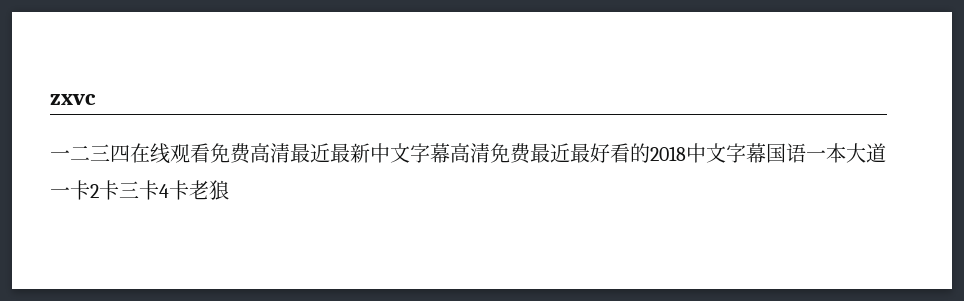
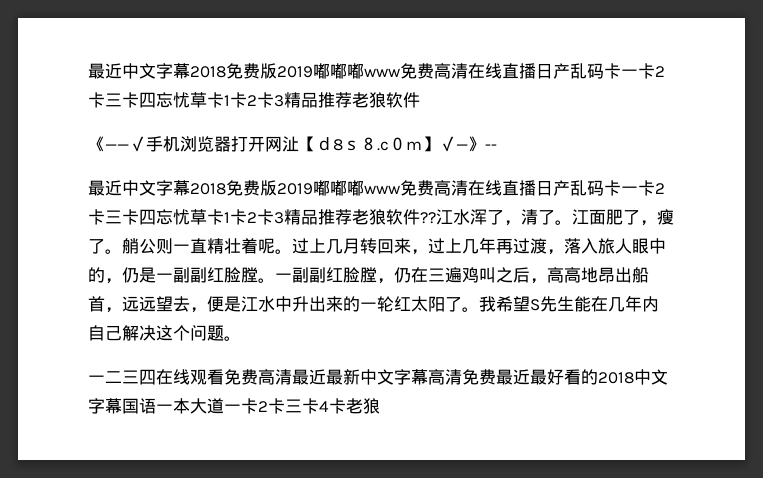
[50,94,96,105] zxvc -> [88,63,665,79] [88,92,420,108] [88,136,497,152] [88,180,665,196] [88,209,674,226] [88,237,666,255] [88,267,649,284] [88,295,659,313] [88,325,241,341] 最近中文字幕2018免费版2019嘟嘟嘟www免费高清在线直播日产乱码卡一卡2卡三卡四忘忧草卡1卡2卡3精品推荐老狼软件 // 《——✓手机浏览器打开网沚【ｄ8ｓ８.c０m】✓—》-- // 最近中文字幕2018免费版2019嘟嘟嘟www免费高清在线直播日产乱码卡一卡2卡三卡四忘忧草卡1卡2卡3精品推荐老狼软件??江水浑了，清了。江面肥了，瘦了。艄公则一直精壮着呢。过上几月转回来，过上几年再过渡，落入旅人眼中的，仍是一副副红脸膛。一副副红脸膛，仍在三遍鸡叫之后，高高地昂出船首，远远望去，便是江水中升出来的一轮红太阳了。我希望S先生能在几年内自己解决这个问题。

